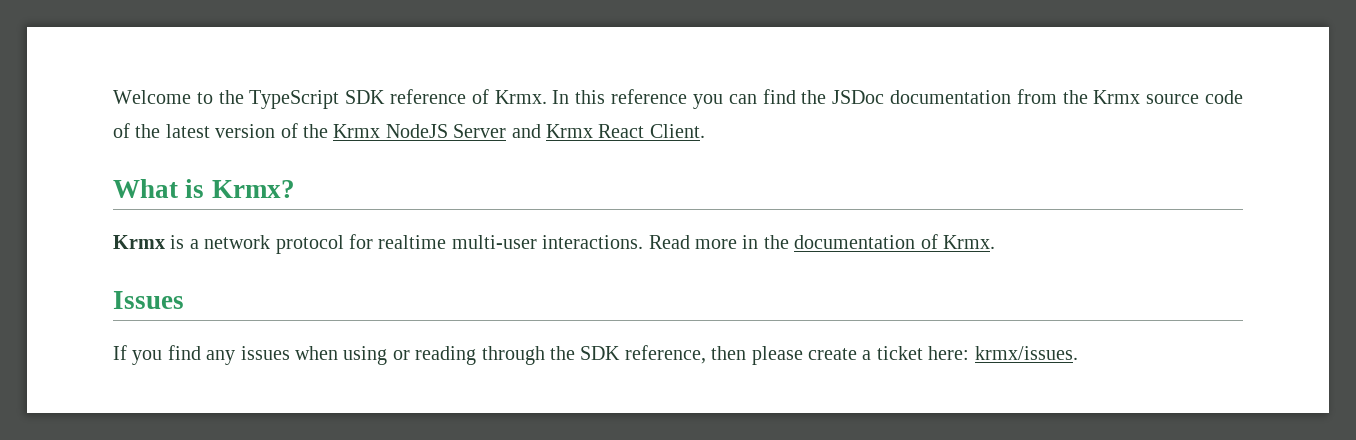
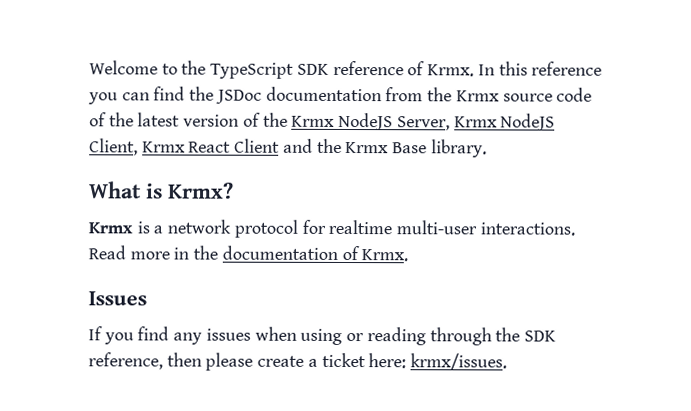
[453,124,705,138] Server and Krmx React Client. -> [396,113,556,131] [89,138,487,158] Server, Krmx NodeJS Client, Krmx React Client and the Krmx Base library.

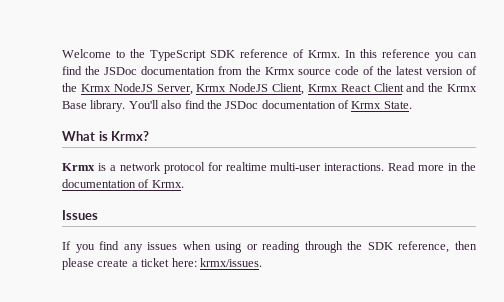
(487, 148) none -> [128,100,412,109] You'll also find the JSDoc documentation of Krmx State.

